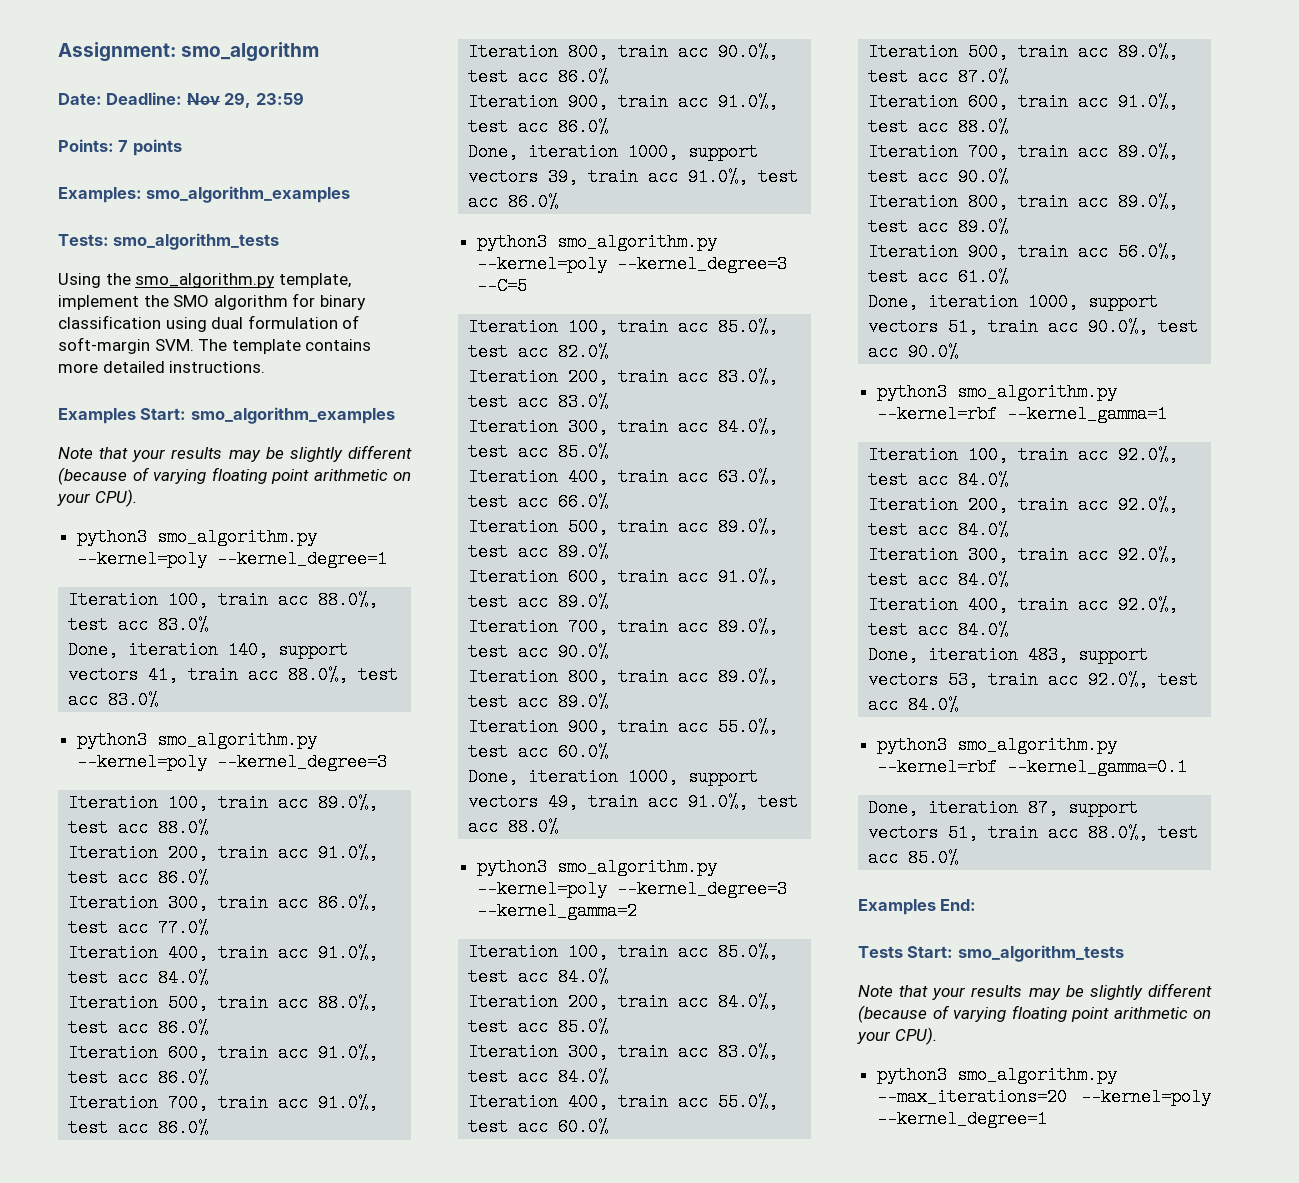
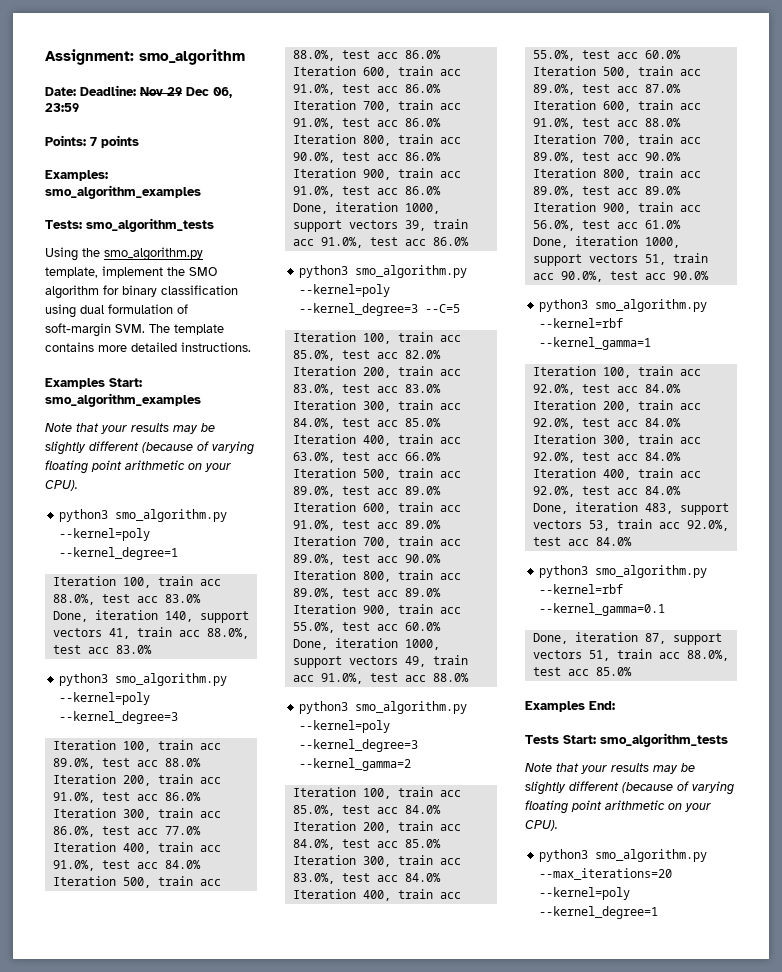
[224,92,252,108] 29, -> [167,87,232,98] 29 Dec 06,

